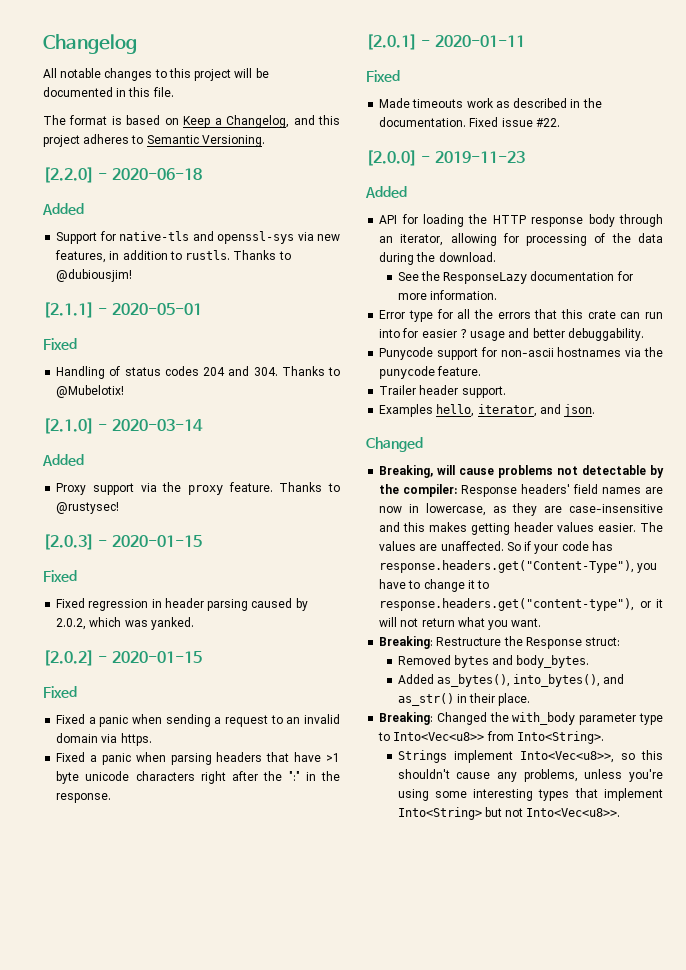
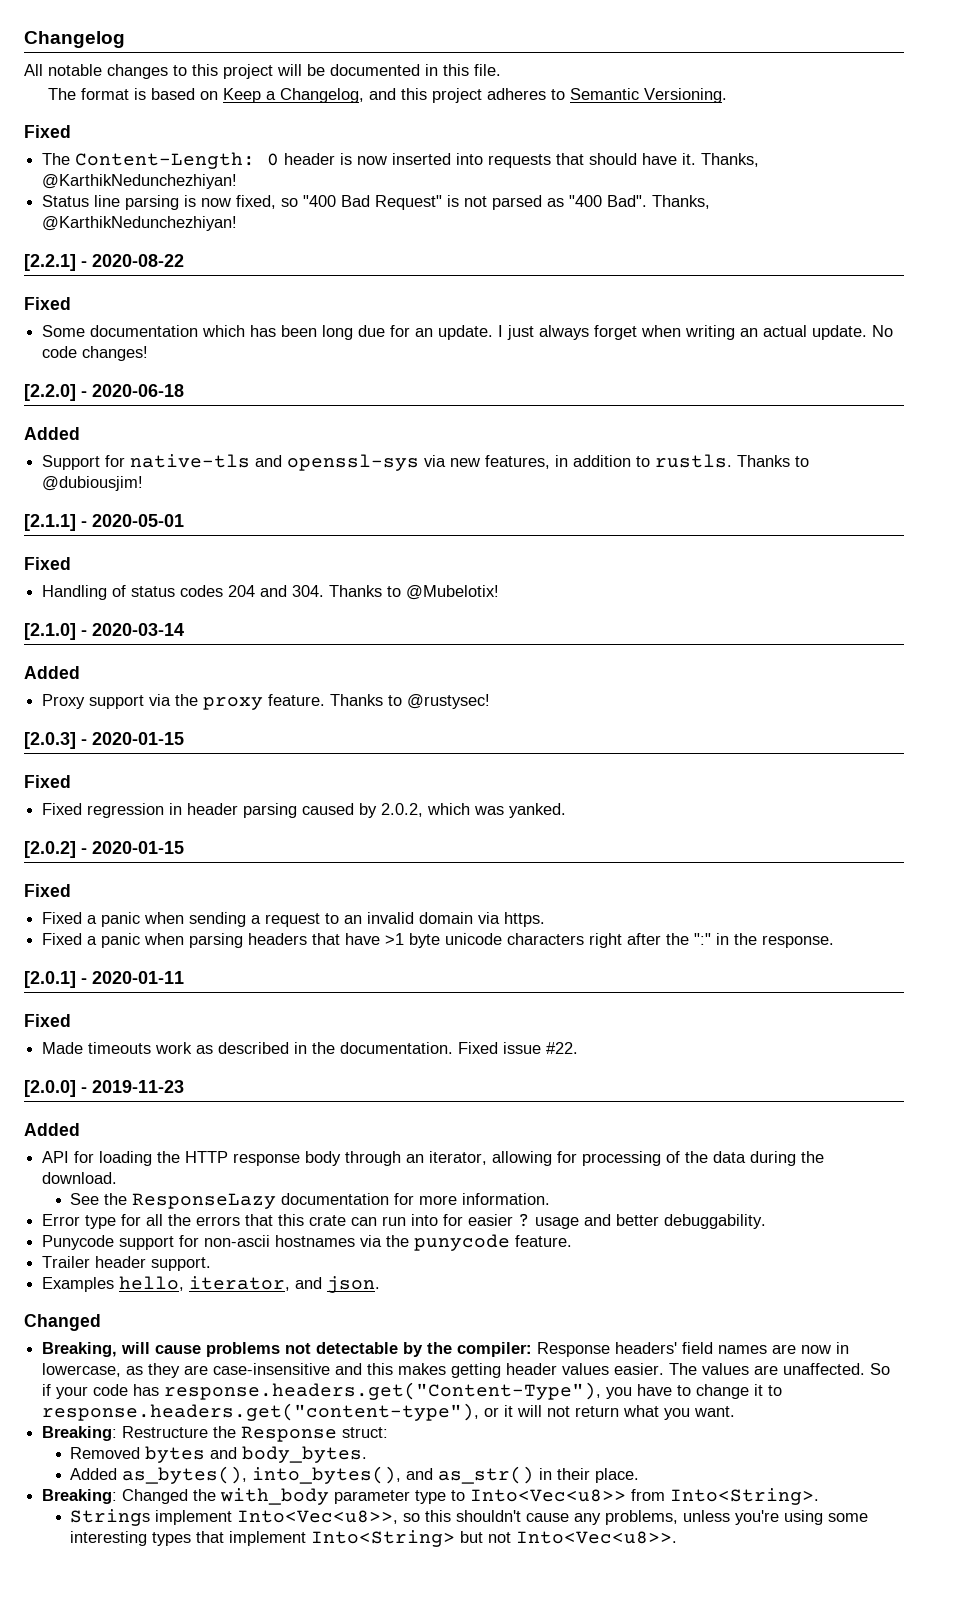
(265, 141) none -> [24,125,71,138] [42,152,760,169] [42,174,238,189] [42,195,711,210] [42,216,238,231] [24,254,184,271] [24,297,71,310] [42,325,894,340] [42,346,149,361] // Fixed // The Content-Length: 0 header is now inserted into requests that should have it. Thanks, @KarthikNedunchezhiyan! // Status line parsing is now fixed, so "400 Bad Request" is not parsed as "400 Bad". Thanks, @KarthikNedunchezhiyan! // [2.2.1] - 2020-08-22 // Fixed // Some documentation which has been long due for an update. I just always forget when writing an actual update. No code changes!

